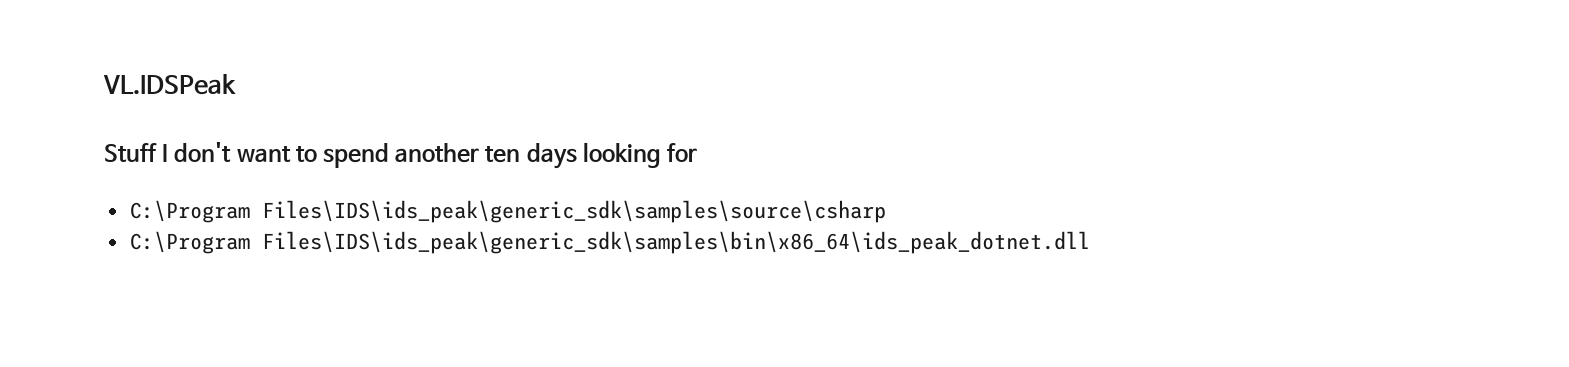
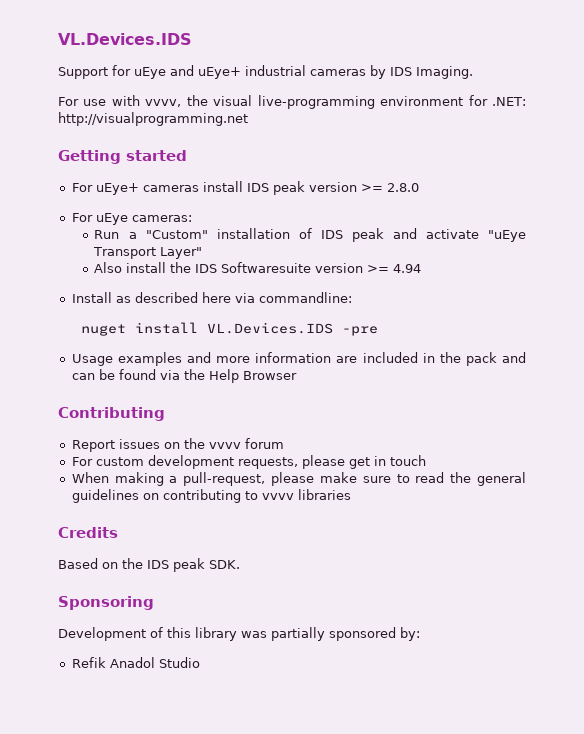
[103,74,236,95] [104,142,698,169] [130,200,887,223] [130,231,1091,254] VL.IDSPeak // Stuff I don't want to spend another ten days looking for // C:\Program Files\IDS\ids_peak\generic_sdk\samples\source\csharp // C:\Program Files\IDS\ids_peak\generic_sdk\samples\bin\x86_64\ids_peak_dotnet.dll -> [58,33,192,45] [58,65,473,79] [58,95,527,109] [58,112,248,126] [58,150,187,164] [71,181,419,195] [71,213,192,225] [94,228,526,242] [93,247,203,259] [94,262,422,273] [71,292,352,303] [80,322,378,336] [71,352,526,366] [71,369,297,383] [58,407,165,421] [71,438,284,452] [71,455,426,469] [71,472,526,486] [71,489,351,503] [58,527,118,538] [58,558,240,572] [58,596,154,610] [58,627,420,641] [71,657,200,668] VL.Devices.IDS // Support for uEye and uEye+ industrial cameras by IDS Imaging. // For use with vvvv, the visual live-programming environment for .NET: http://visualprogramming.net // Getting started // For uEye+ cameras install IDS peak version >= 2.8.0 // For uEye cameras: // Run a "Custom" installation of IDS peak and activate "uEye Transport Layer" // Also install the IDS Softwaresuite version >= 4.94 // Install as described here via commandline: // nuget install VL.Devices.IDS -pre // Usage examples and more information are included in the pack and can be found via the Help Browser // Contributing // Report issues on the vvvv forum // For custom development requests, please get in touch // When making a pull-request, please make sure to read the general guidelines on contributing to vvvv libraries // Credits // Based on the IDS peak SDK. // Sponsoring // Development of this library was partially sponsored by: // Refik Anadol Studio

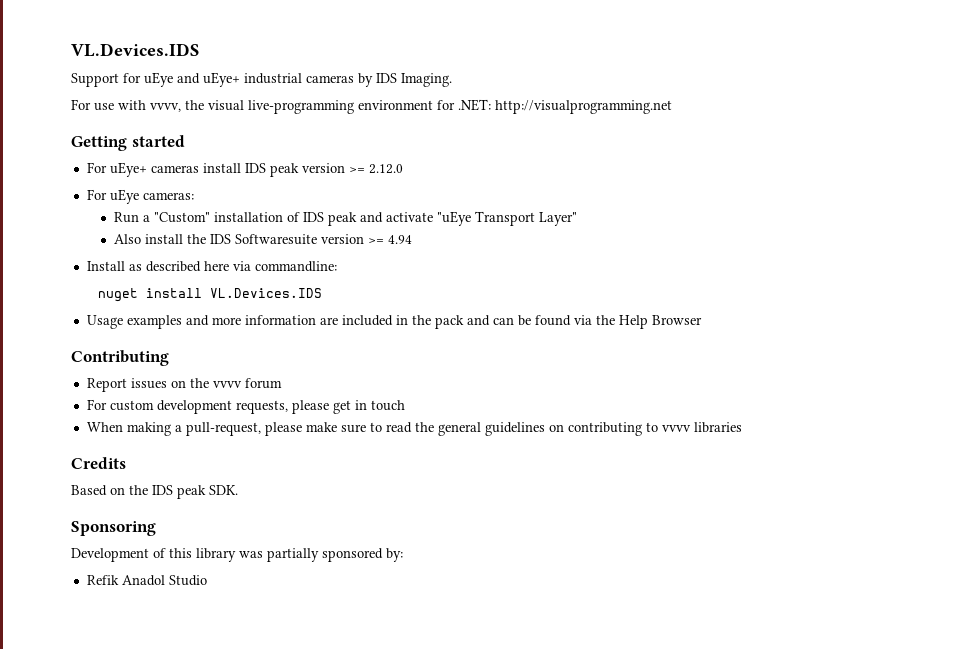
[386,183,419,192] 2.8.0 -> [368,164,403,174] 2.12.0
[341,326,378,336] -pre -> (322, 293) none

